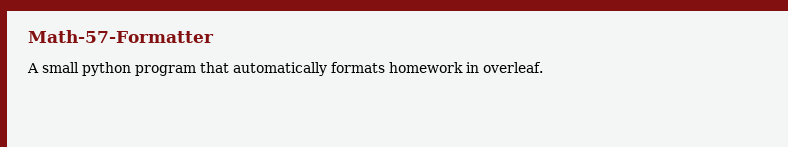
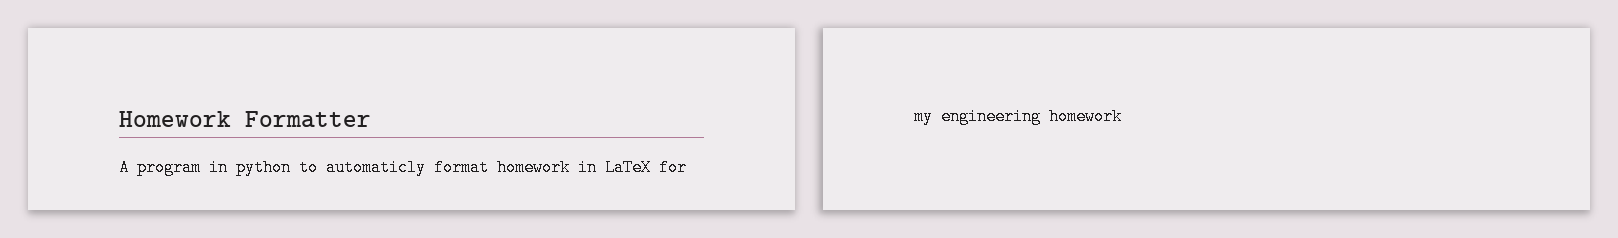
[28,30,214,43] Math-57-Formatter -> [119,111,371,128] Homework Formatter
[42,62,543,76] small python program that automatically formats homework in overleaf. -> [137,159,687,176] [914,108,1122,125] program in python to automaticly format homework in LaTeX for my engineering homework

